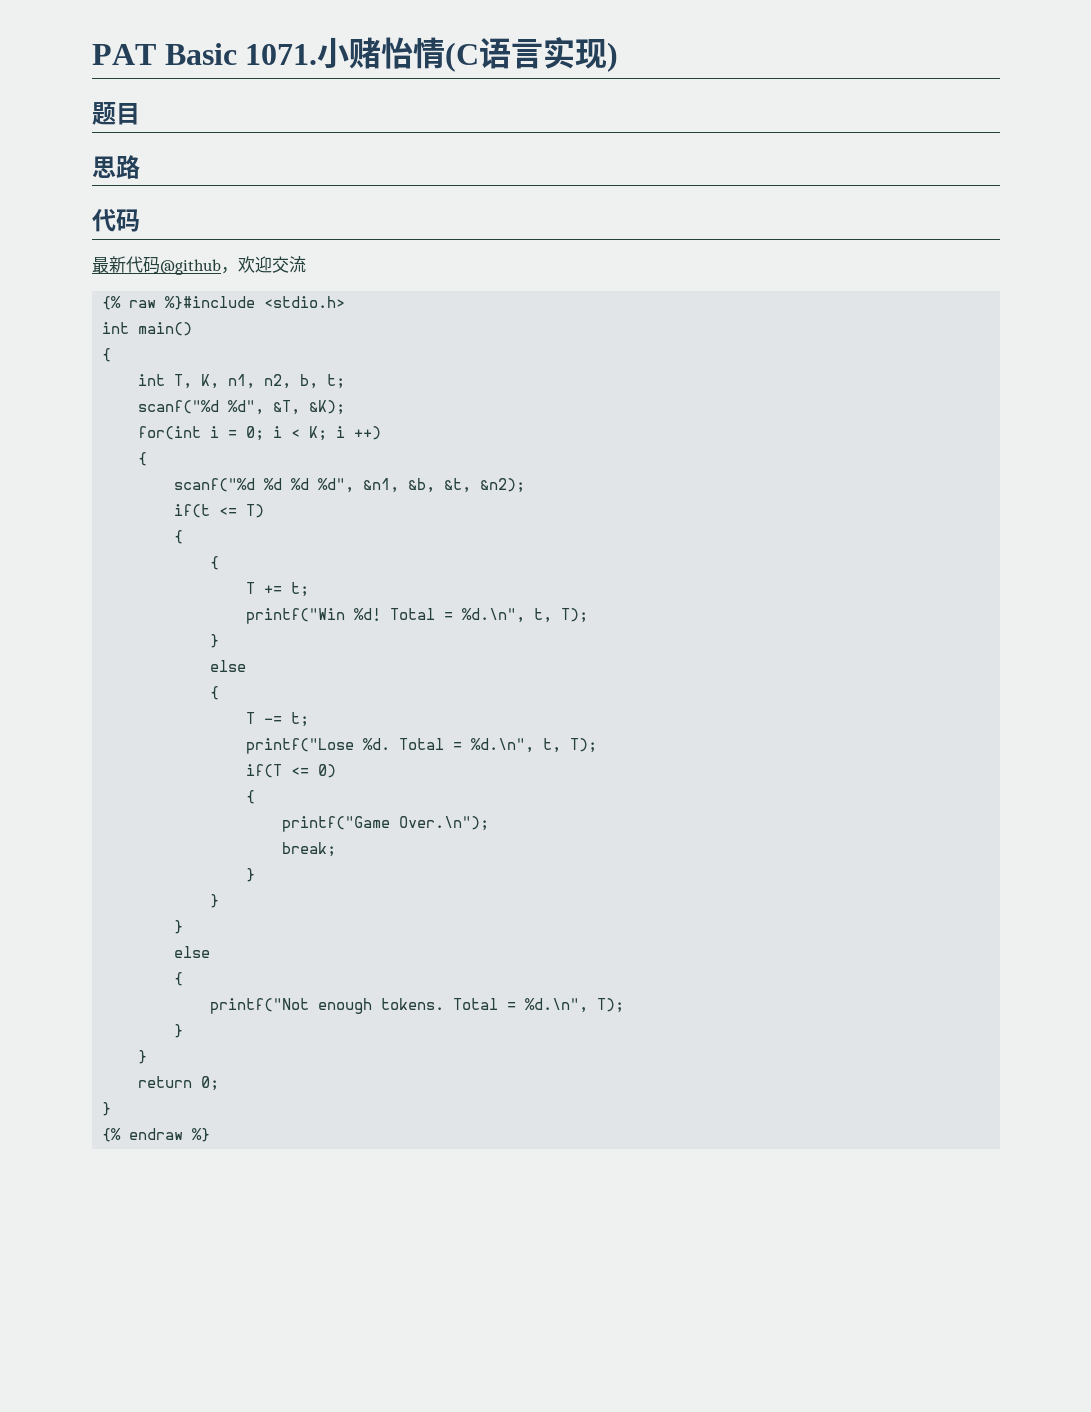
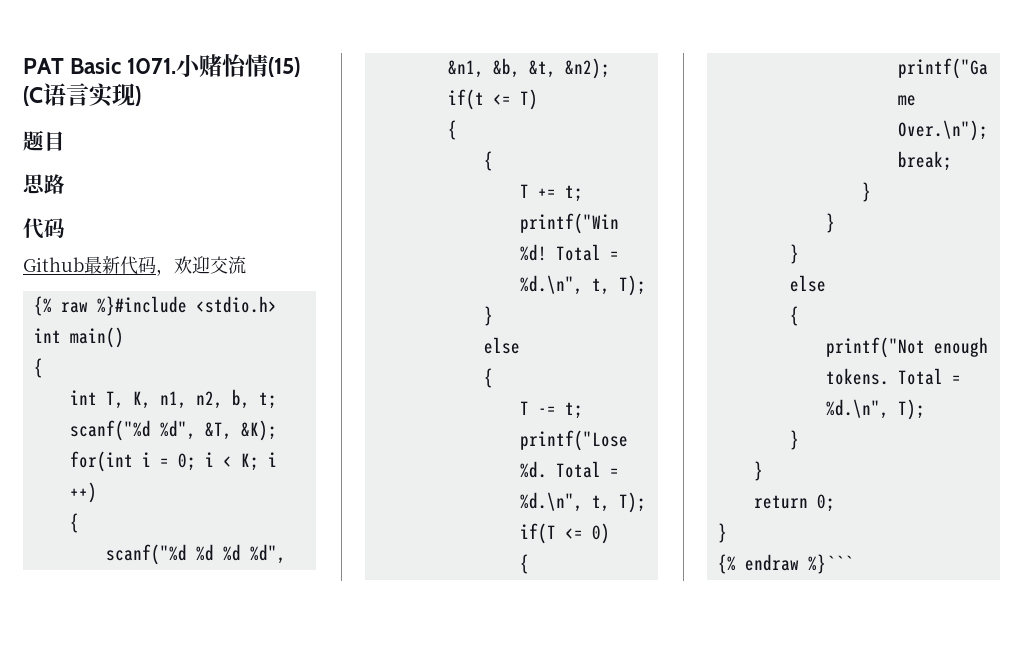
(446, 53) none -> [268,57,301,77] (15)
(140, 220) none -> [23,257,84,272] Github
[160,259,221,275] @github -> (156, 265) none
[192,1128,211,1142] %} -> [807,554,853,574] %}```

